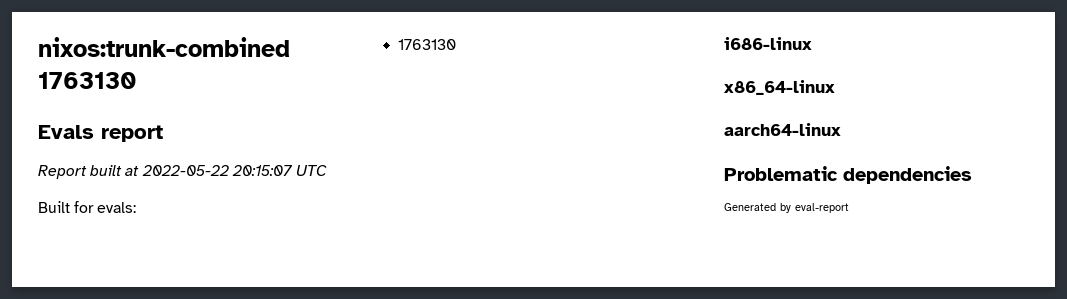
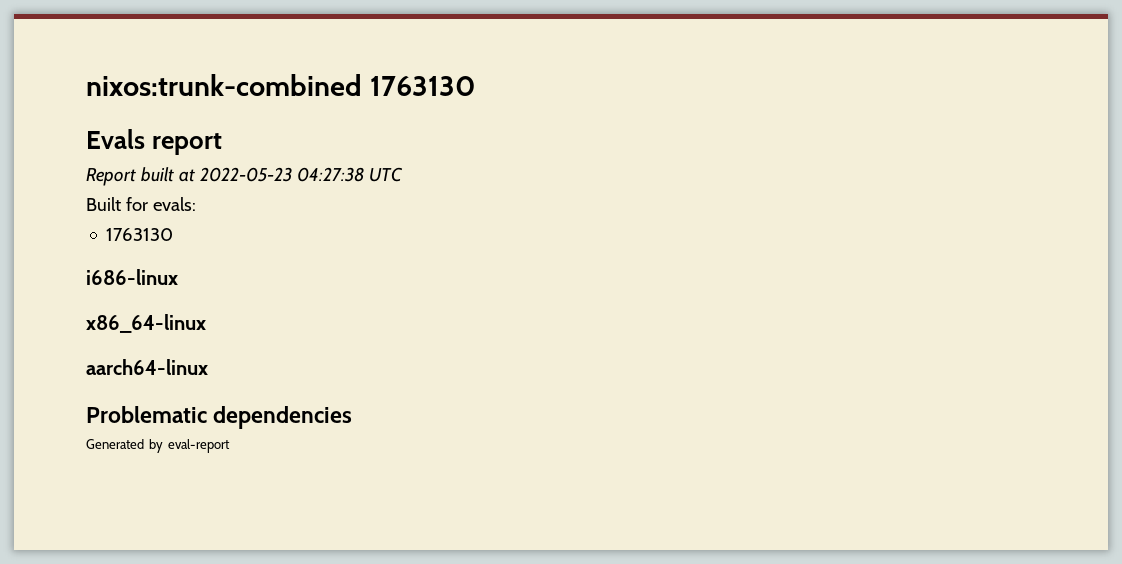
[141,165,293,176] 2022-05-22 20:15:07 -> [199,167,364,182] 2022-05-23 04:27:38

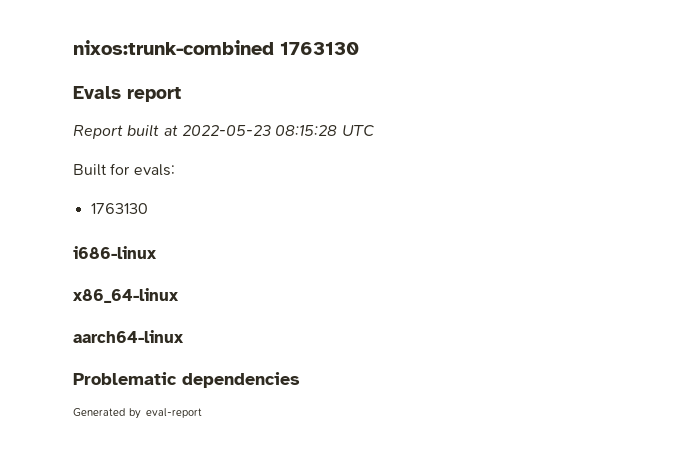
[296,167,364,182] 04:27:38 -> [275,125,338,136] 08:15:28

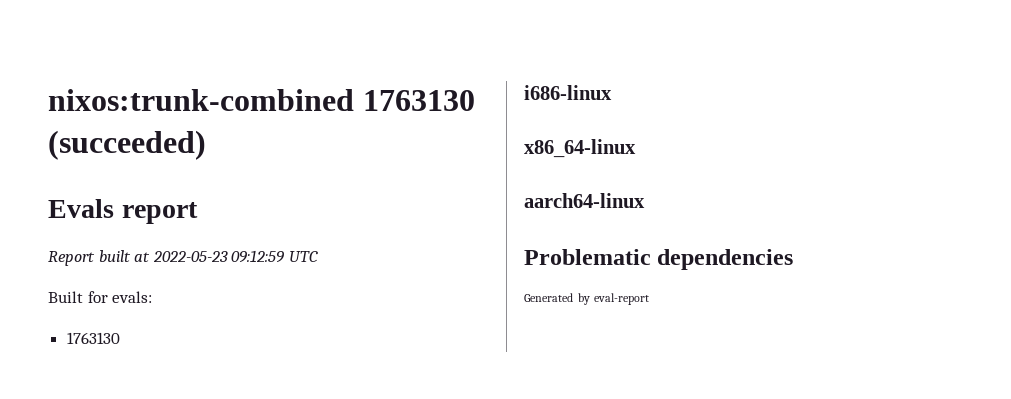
(359, 48) none -> [48,130,206,160] (succeeded)
[275,125,338,136] 08:15:28 -> [231,250,285,263] 09:12:59

